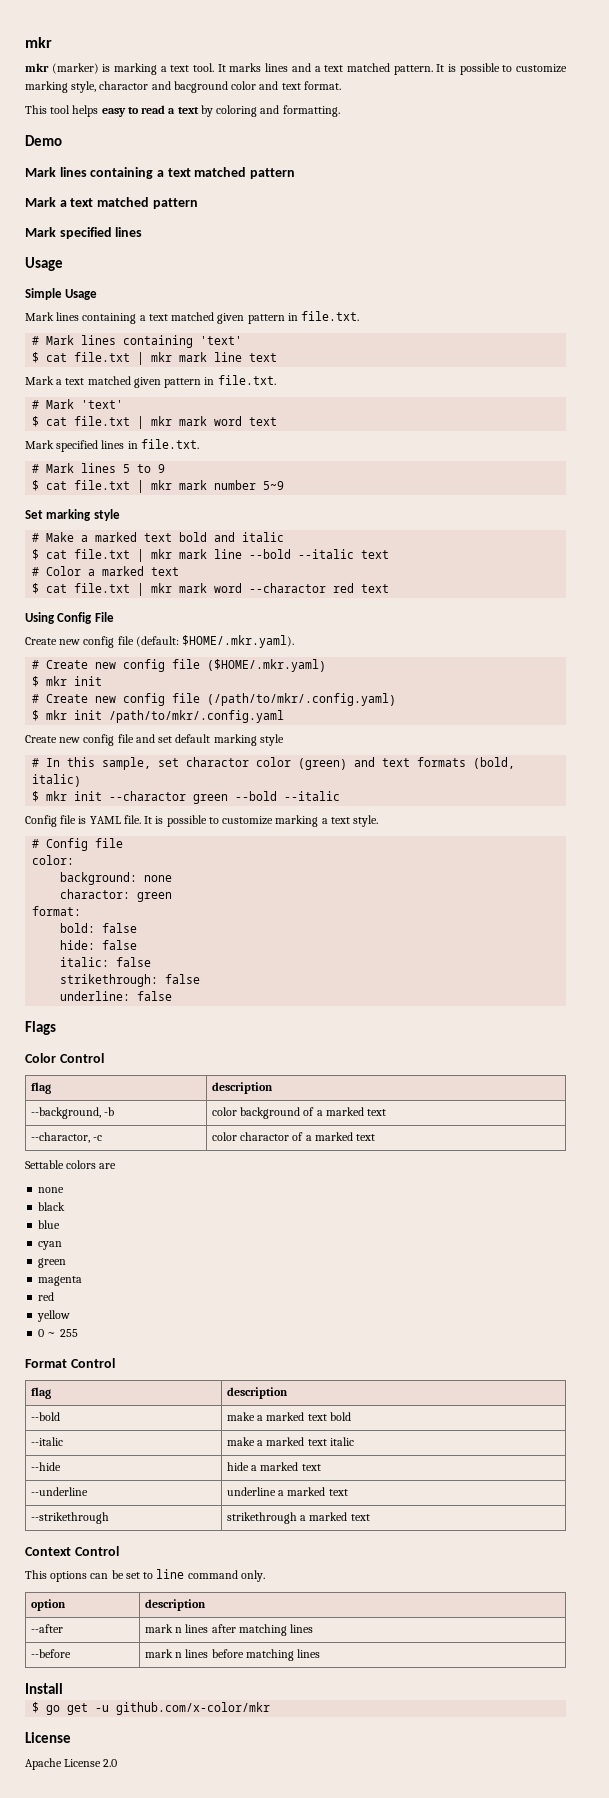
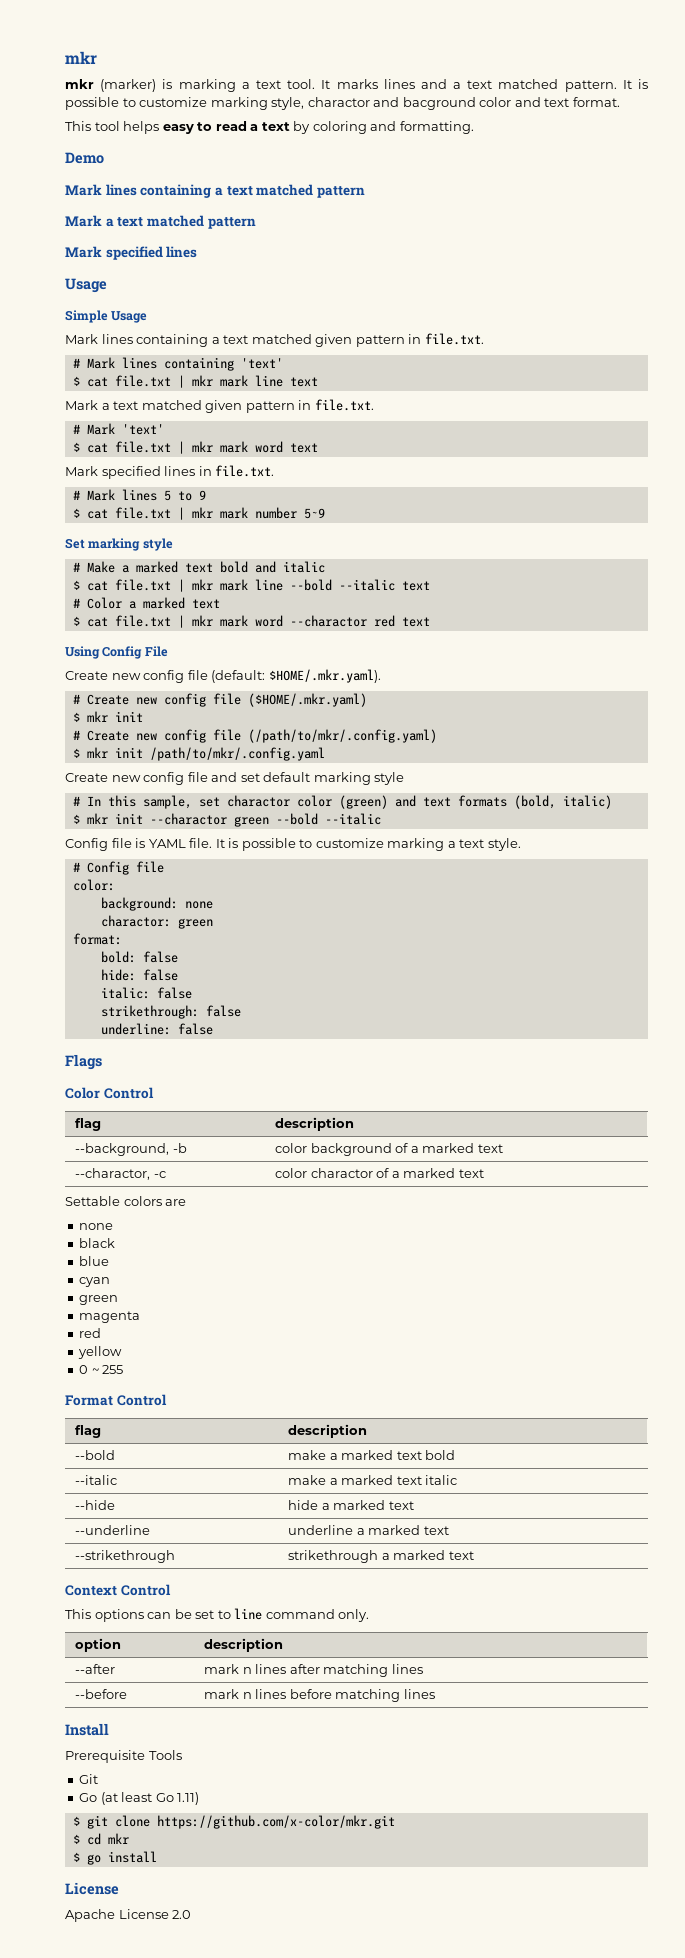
(63, 1688) none -> [65,1750,182,1763] [79,1774,99,1784] [79,1792,200,1805] [72,1815,395,1829] [72,1833,129,1845] // Prerequisite Tools // Git // Go (at least Go 1.11) // $ git clone https://github.com/x-color/mkr.git // $ cd mkr
[67,1702,271,1715] get -u github.com/x-color/mkr -> [107,1851,157,1863] install

